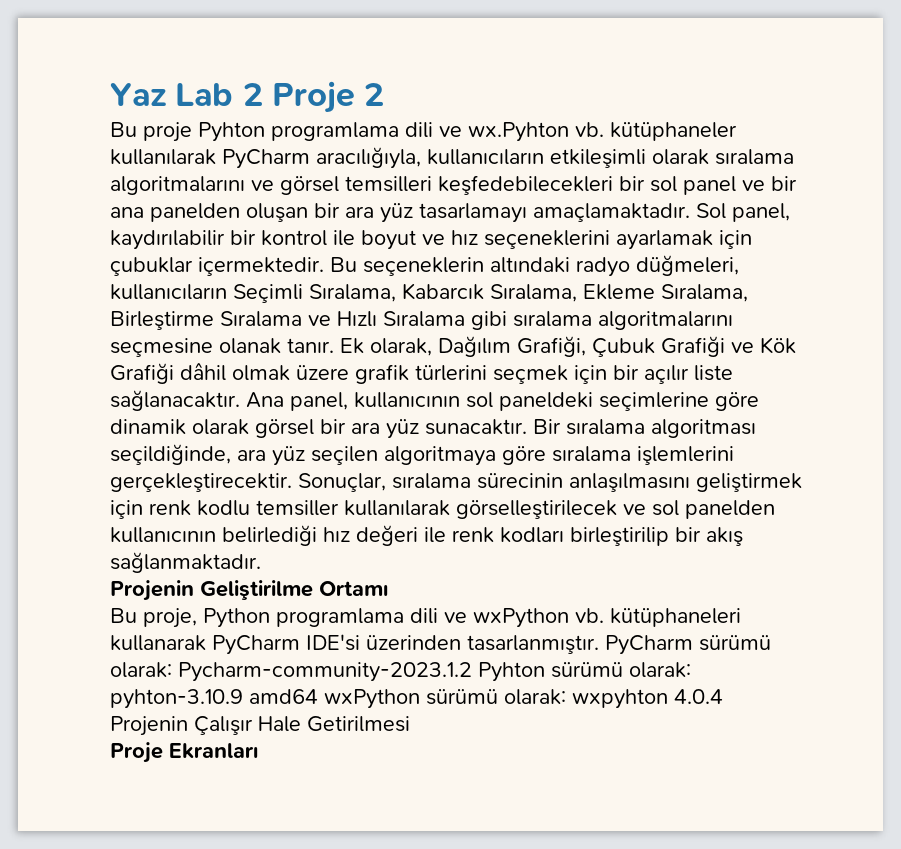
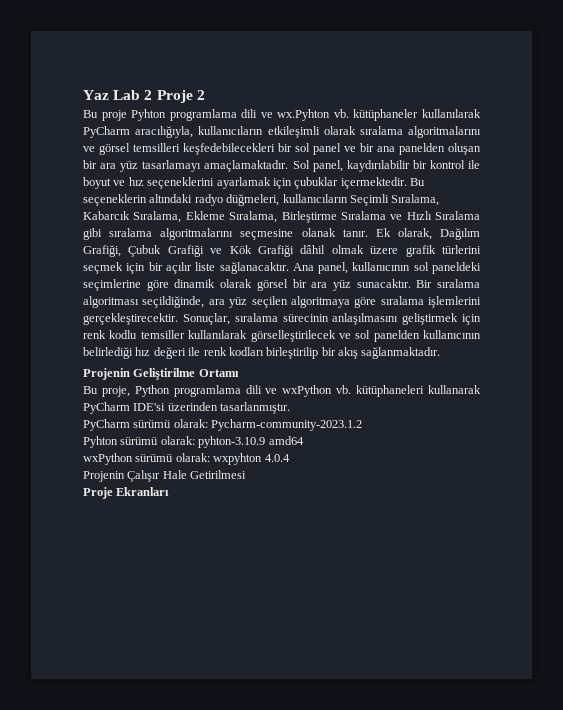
(599, 644) none -> (291, 408) //
(472, 672) none -> (363, 425) //
(318, 696) none -> (304, 440) //

